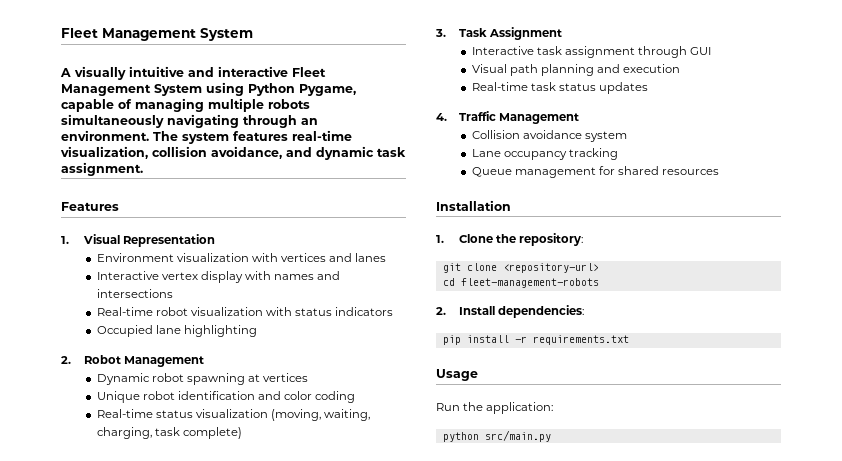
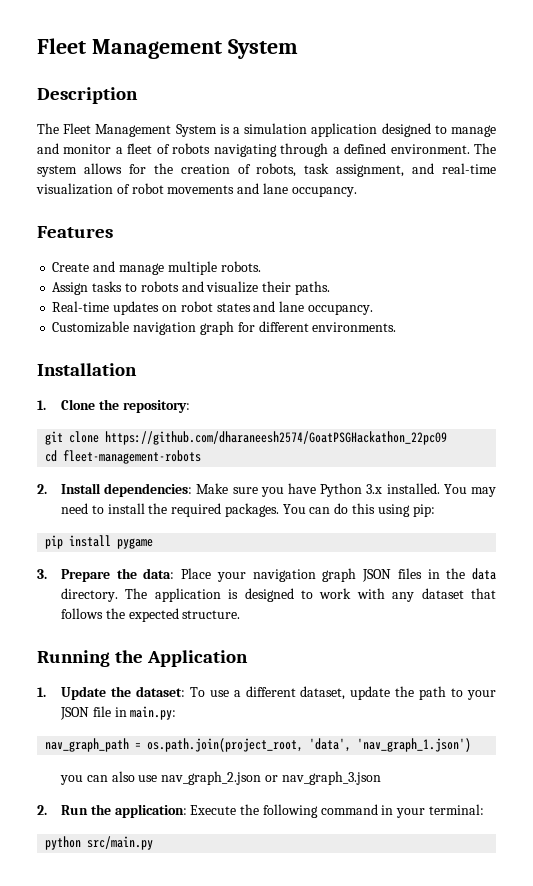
[60,66,326,80] [61,82,356,96] [61,98,310,112] [61,114,318,128] [61,130,352,144] [60,146,406,160] [61,162,143,176] [61,202,119,211] [61,234,216,247] [96,253,387,262] [96,271,341,283] [96,289,173,298] [96,307,394,316] [96,325,257,337] [61,355,205,367] [96,373,309,385] [96,391,356,403] [96,409,371,421] [96,427,242,439] [435,27,563,40] [471,46,712,58] [471,64,681,76] [471,82,648,94] [436,111,580,124] [471,130,627,142] [471,148,618,160] [471,166,720,178] A visually intuitive and interactive Fleet Management System using Python Pygame, capable of managing multiple robots simultaneously navigating through an environment. The system features real-time visualization, collision avoidance, and dynamic task assignment. // Features // 1. Visual Representation // Environment visualization with vertices and lanes // Interactive vertex display with names and intersections // Real-time robot visualization with status indicators // Occupied lane highlighting // 2. Robot Management // Dynamic robot spawning at vertices // Unique robot identification and color coding // Real-time status visualization (moving, waiting, charging, task complete) // 3. Task Assignment // Interactive task assignment through GUI // Visual path planning and execution // Real-time task status updates // 4. Traffic Management // Collision avoidance system // Lane occupancy tracking // Queue management for shared resources -> [37,87,138,104] [37,123,496,137] [37,143,496,157] [37,163,496,177] [36,183,357,197] [37,226,113,238] [52,261,261,275] [52,281,330,295] [52,301,373,315] [52,321,397,335] Description // The Fleet Management System is a simulation application designed to manage and monitor a fleet of robots navigating through a defined environment. The system allows for the creation of robots, task assignment, and real-time visualization of robot movements and lane occupancy. // Features // Create and manage multiple robots. // Assign tasks to robots and visualize their paths. // Real-time updates on robot states and lane occupancy. // Customizable navigation graph for different environments.
[502,263,599,273] <repository-url> -> [105,431,448,445] https://github.com/dharaneesh2574/GoatPSGHackathon_22pc09
[442,335,629,345] [436,369,478,381] [436,402,554,414] // pip install -r requirements.txt // Usage // Run the application: -> [196,483,496,497] [61,503,435,517] [45,535,154,549] [37,568,496,582] [61,588,497,602] [61,608,241,622] [37,650,249,667] [37,686,496,700] [60,706,177,720] [45,738,472,752] [60,771,381,785] [37,804,485,818] Make sure you have Python 3.x installed. You may need to install the required packages. You can do this using pip: // pip install pygame // 3. Prepare the data: Place your navigation graph JSON files in the data directory. The application is designed to work with any dataset that follows the expected structure. // Running the Application // 1. Update the dataset: To use a different dataset, update the path to your JSON file in main.py: // nav_graph_path = os.path.join(project_root, 'data', 'nav_graph_1.json') // you can also use nav_graph_2.json or nav_graph_3.json // 2. Run the application: Execute the following command in your terminal:

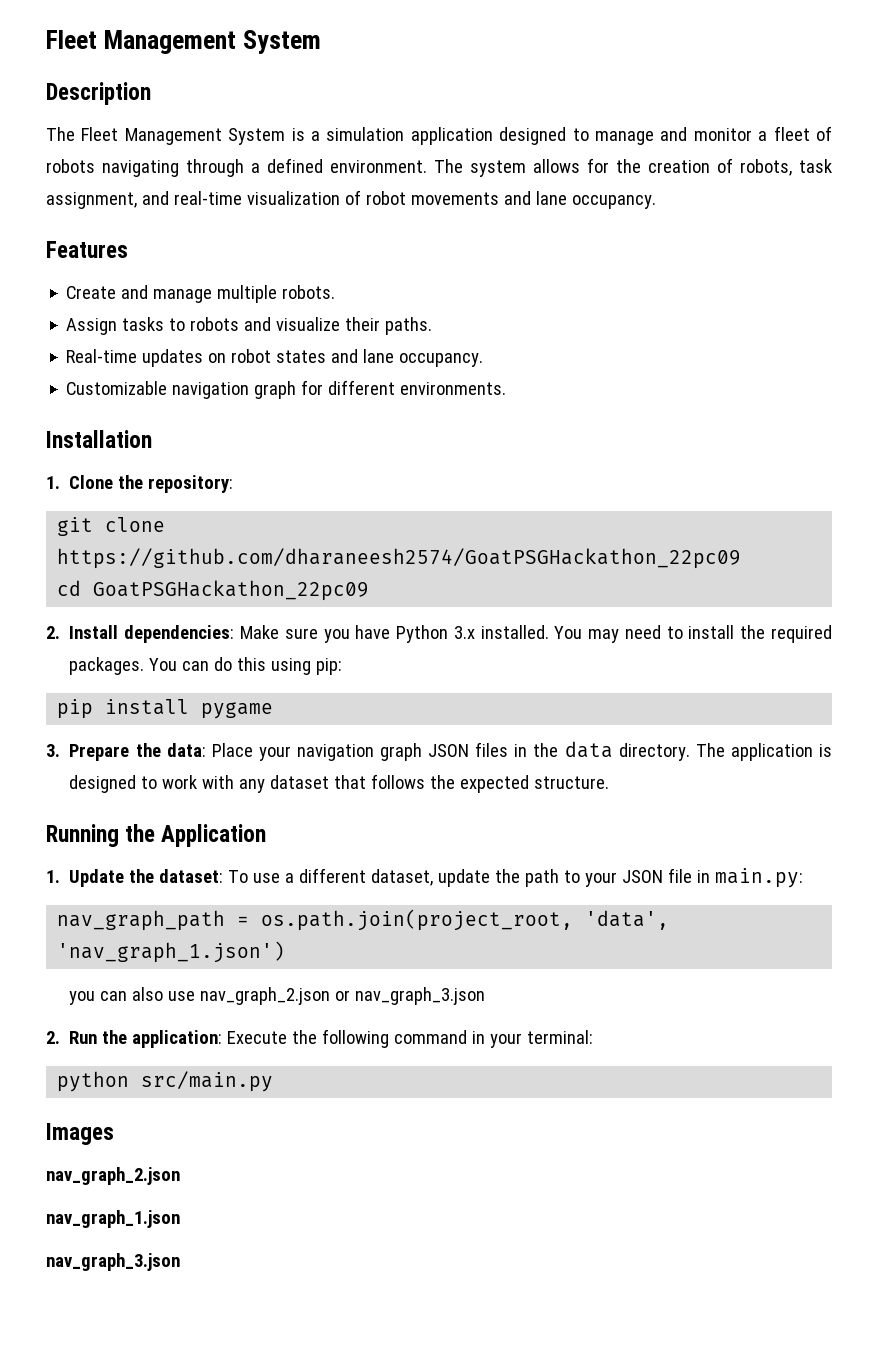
[63,450,202,464] fleet-management-robots -> [93,580,370,601] GoatPSGHackathon_22pc09
(154, 843) none -> [46,1123,114,1145] [46,1167,180,1185] [46,1210,180,1228] [46,1253,180,1271] // Images // nav_graph_2.json // nav_graph_1.json // nav_graph_3.json

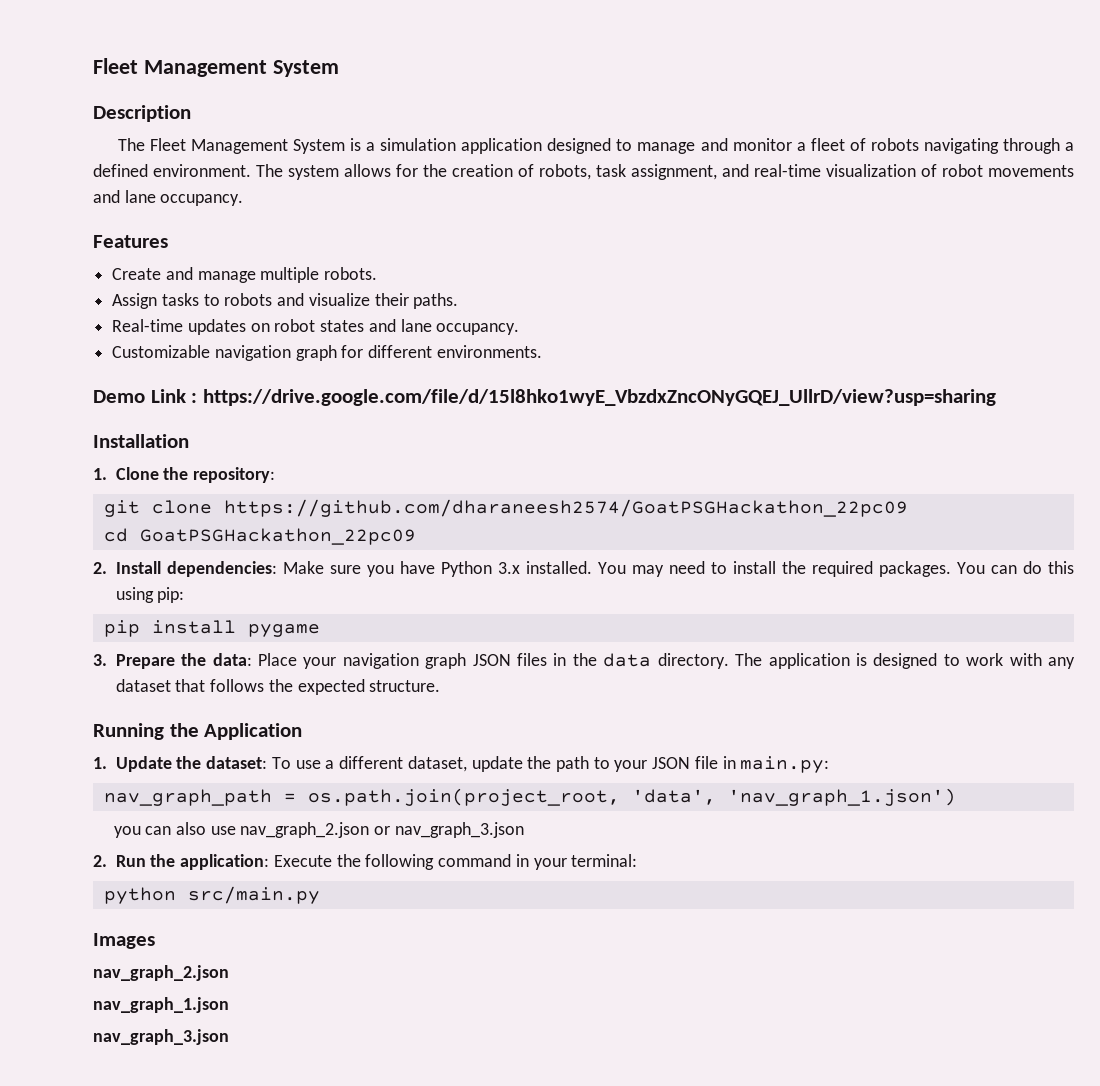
(507, 388) none -> [93,389,996,406] // Demo Link : https://drive.google.com/file/d/15l8hko1wyE_VbzdxZncONyGQEJ_UllrD/view?usp=sharing

